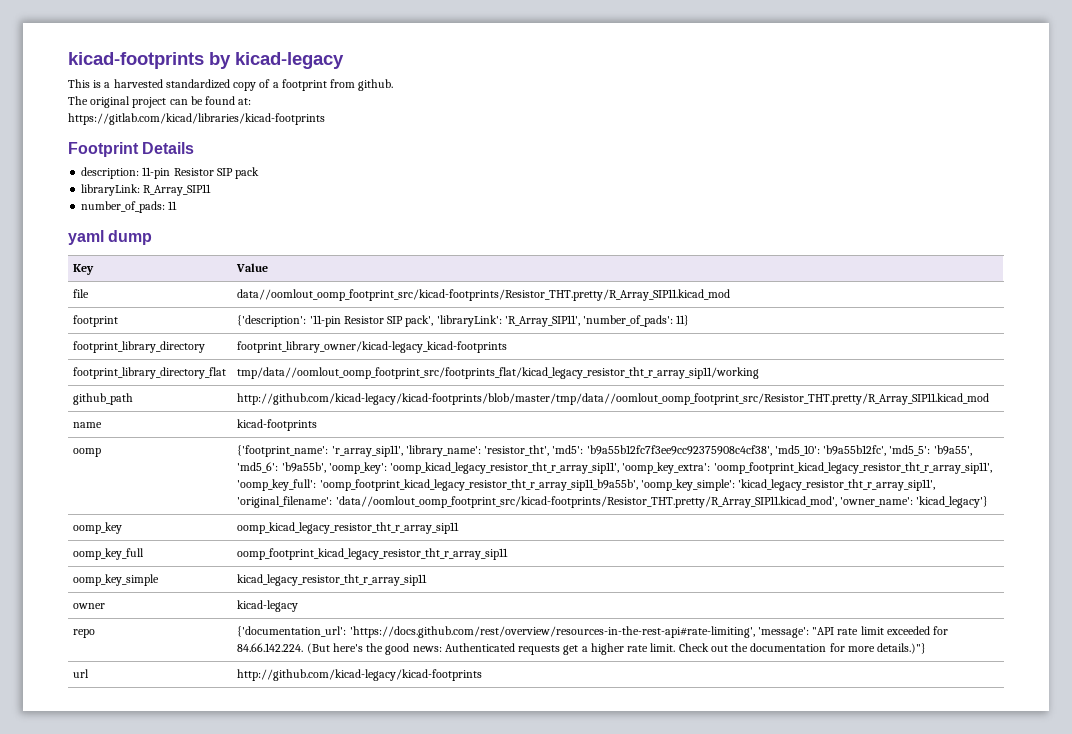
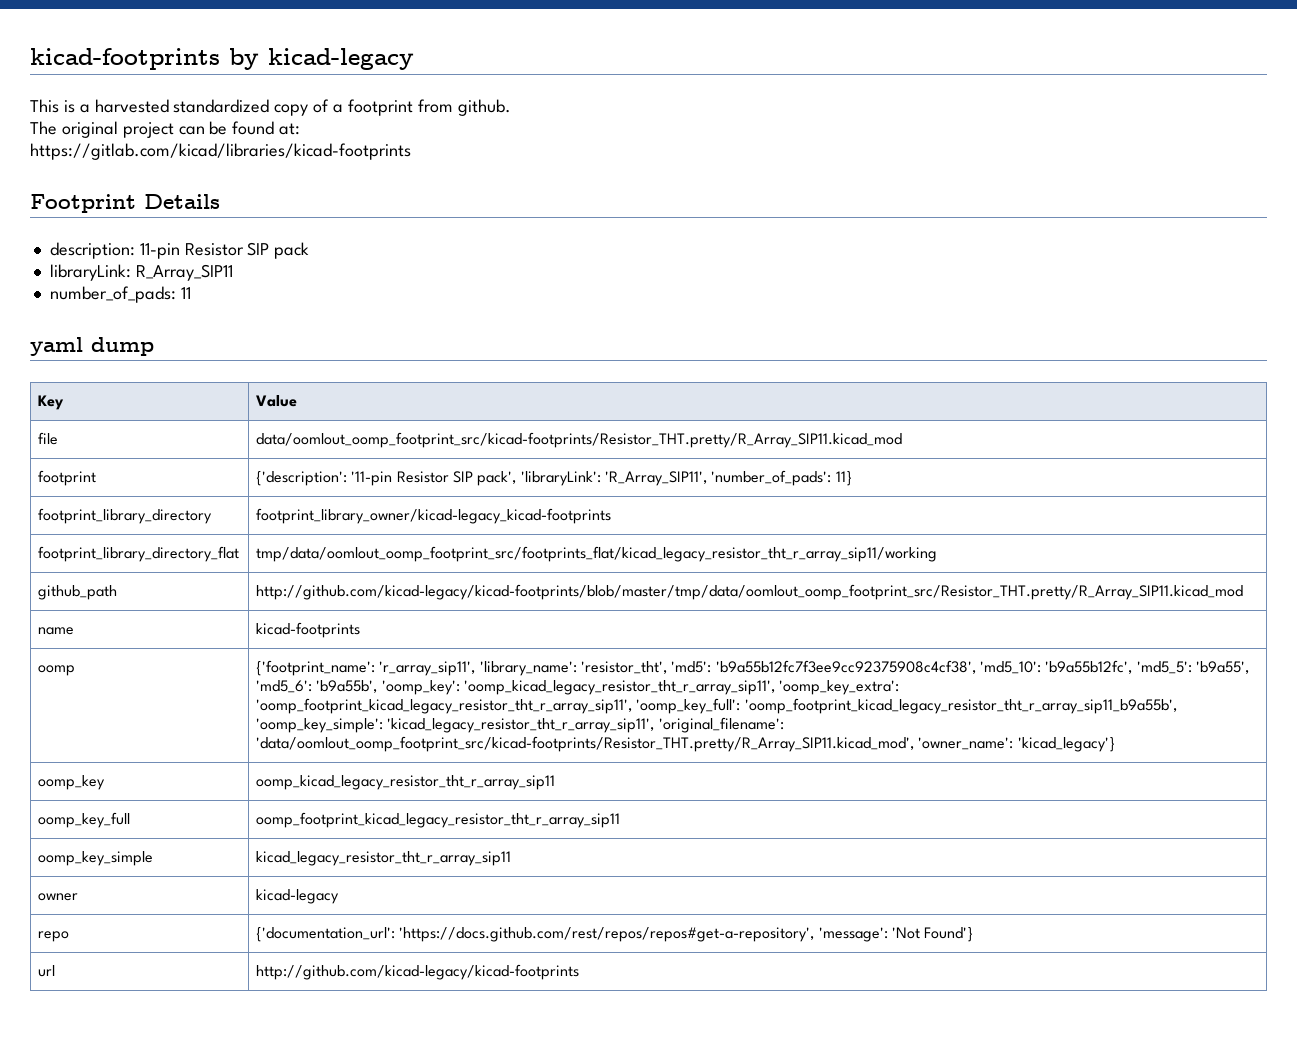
[237,289,731,301] data//oomlout_oomp_footprint_src/kicad-footprints/Resistor_THT.pretty/R_Array_SIP11.kicad_mod -> [256,432,903,448] data/oomlout_oomp_footprint_src/kicad-footprints/Resistor_THT.pretty/R_Array_SIP11.kicad_mod
[237,367,760,379] tmp/data//oomlout_oomp_footprint_src/footprints_flat/kicad_legacy_resistor_tht_r_array_sip11/working -> [256,546,938,562] tmp/data/oomlout_oomp_footprint_src/footprints_flat/kicad_legacy_resistor_tht_r_array_sip11/working
[237,393,990,405] http://github.com/kicad-legacy/kicad-footprints/blob/master/tmp/data//oomlout_oomp_footprint_src/Resistor_THT.pretty/R_Array_SIP11.kicad_mod -> [256,584,1244,600] http://github.com/kicad-legacy/kicad-footprints/blob/master/tmp/data/oomlout_oomp_footprint_src/Resistor_THT.pretty/R_Array_SIP11.kicad_mod
[335,496,837,508] 'data//oomlout_oomp_footprint_src/kicad-footprints/Resistor_THT.pretty/R_Array_SIP11.kicad_mod', -> [256,736,915,752] 'data/oomlout_oomp_footprint_src/kicad-footprints/Resistor_THT.pretty/R_Array_SIP11.kicad_mod',
[349,626,949,638] [237,643,926,655] 'https://docs.github.com/rest/overview/resources-in-the-rest-api#rate-limiting', 'message': "API rate limit exceeded for 84.66.142.224. (But here's the good news: Authenticated requests get a higher rate limit. Check out the documentation for more details.)"} -> [399,927,974,942] 'https://docs.github.com/rest/repos/repos#get-a-repository', 'message': 'Not Found'}

